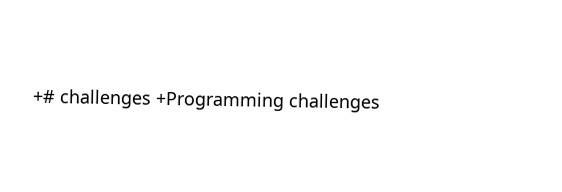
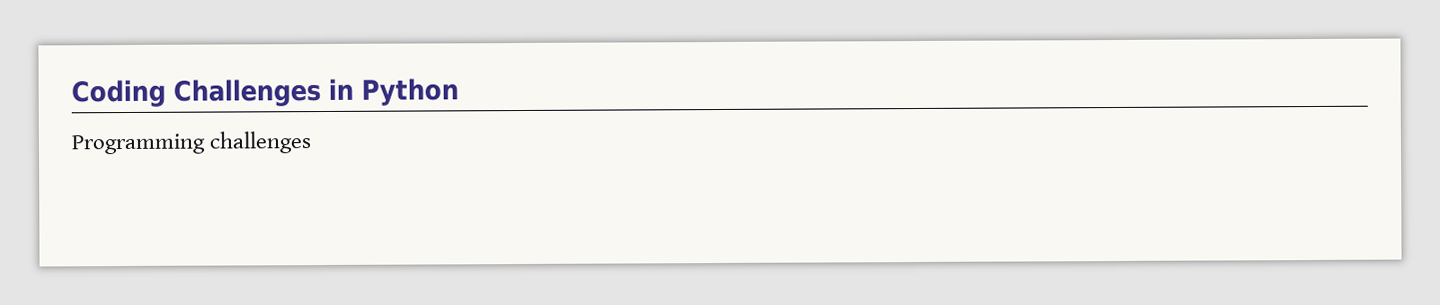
[32,89,285,112] +# challenges +Programming -> [71,78,459,108] [71,133,205,155] Coding Challenges in Python // Programming

